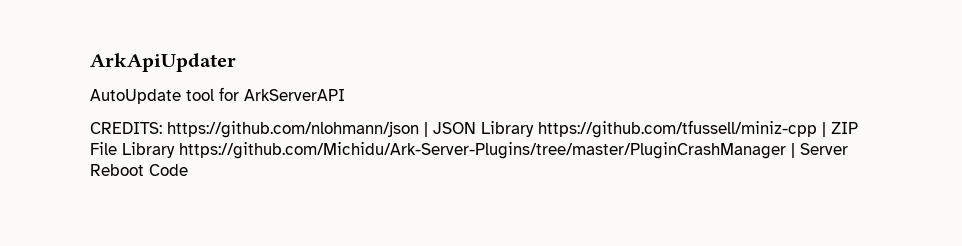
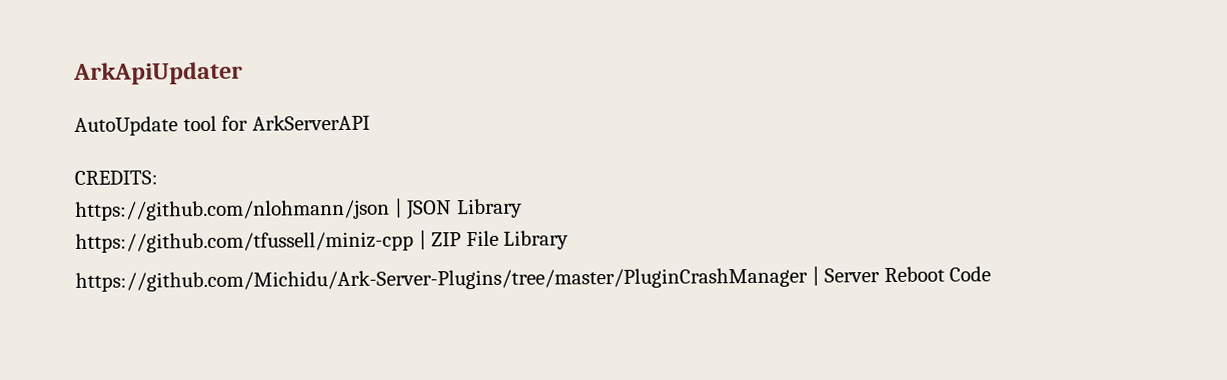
(162, 128) none -> (158, 177) //
(534, 129) none -> (523, 208) //
(175, 150) none -> (570, 240) //

